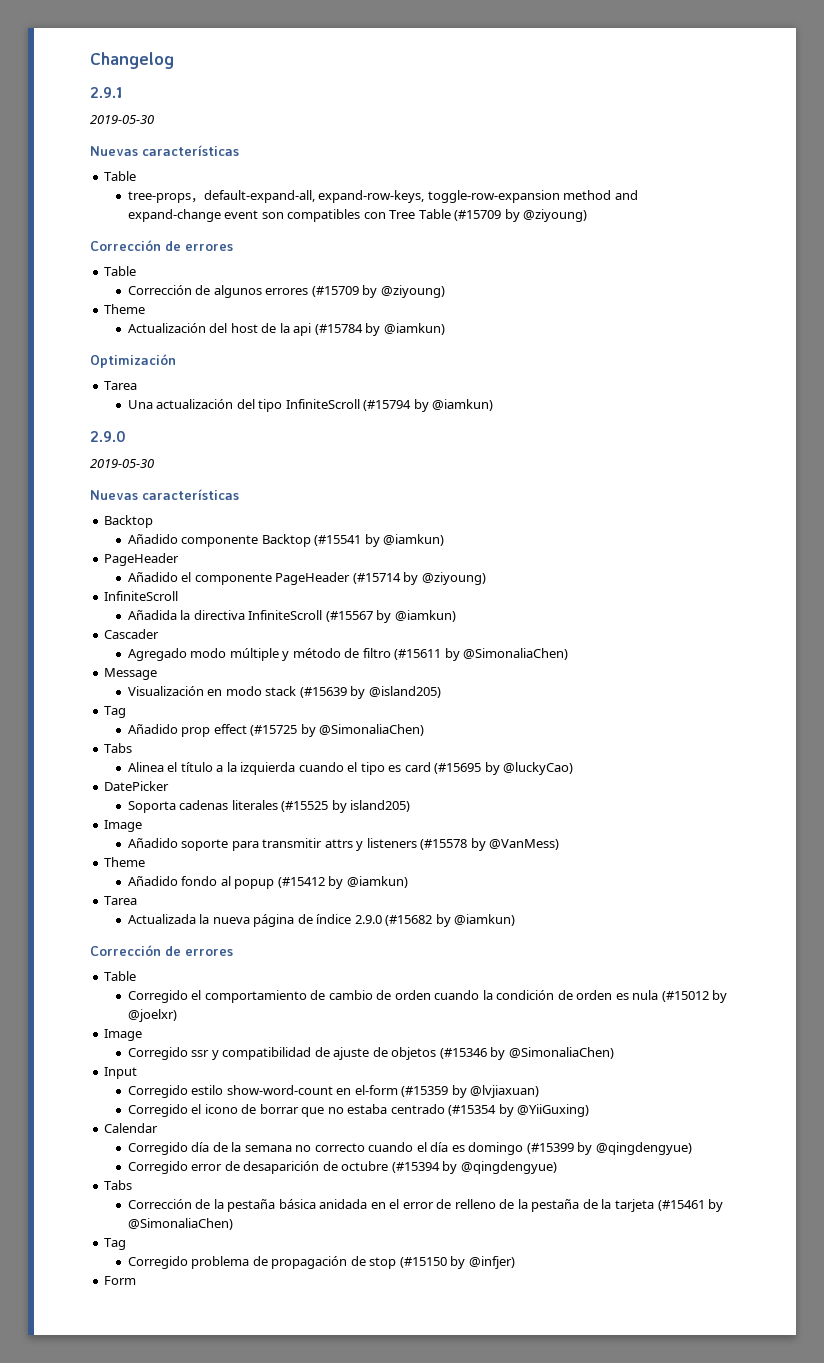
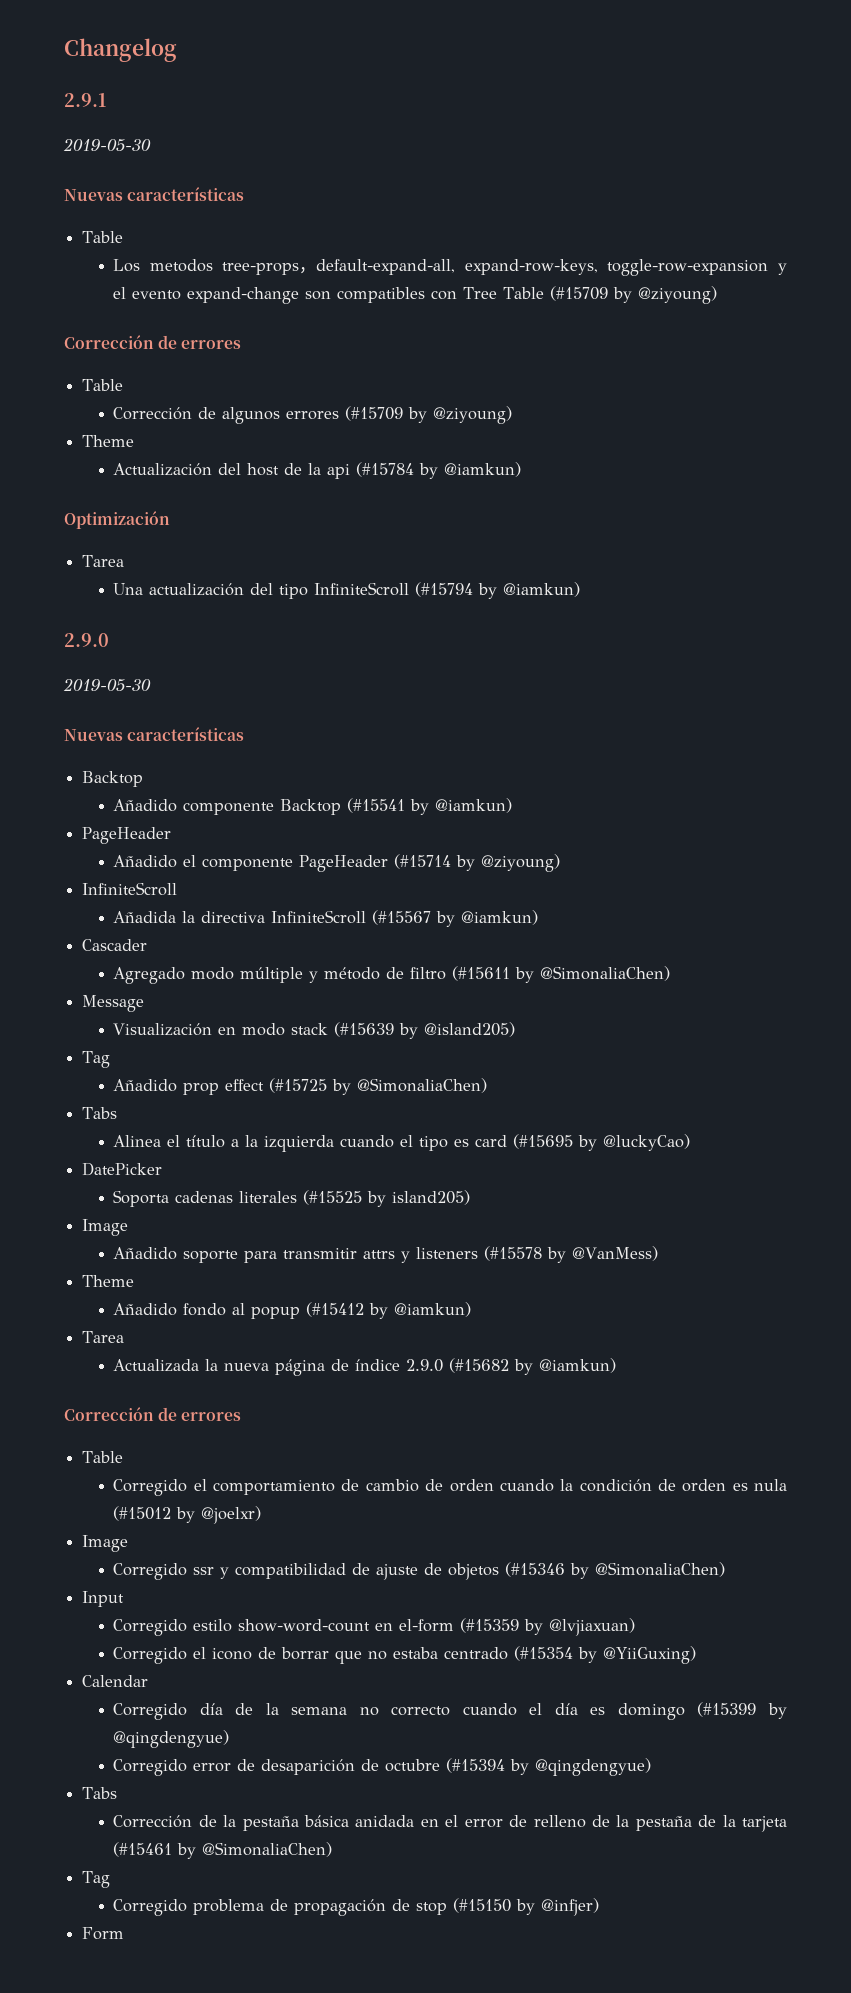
(137, 176) none -> [113,259,213,272] Los metodos
[563,190,638,200] [127,209,259,222] method and expand-change event -> [778,263,788,275] [113,287,300,304] y el evento expand-change

